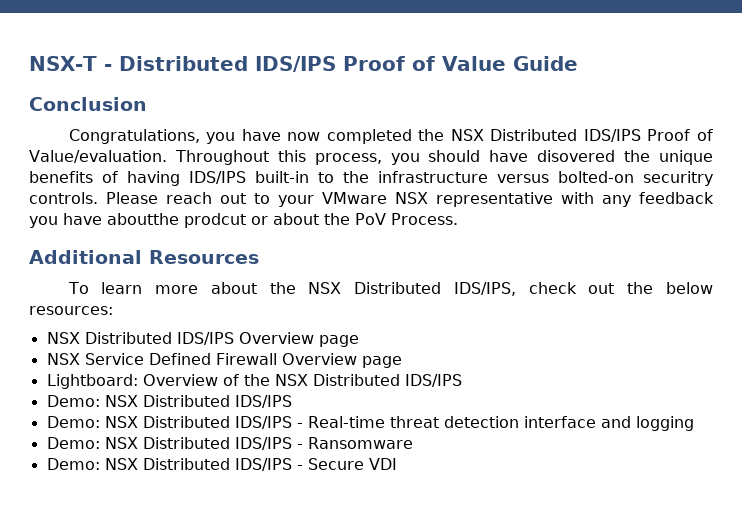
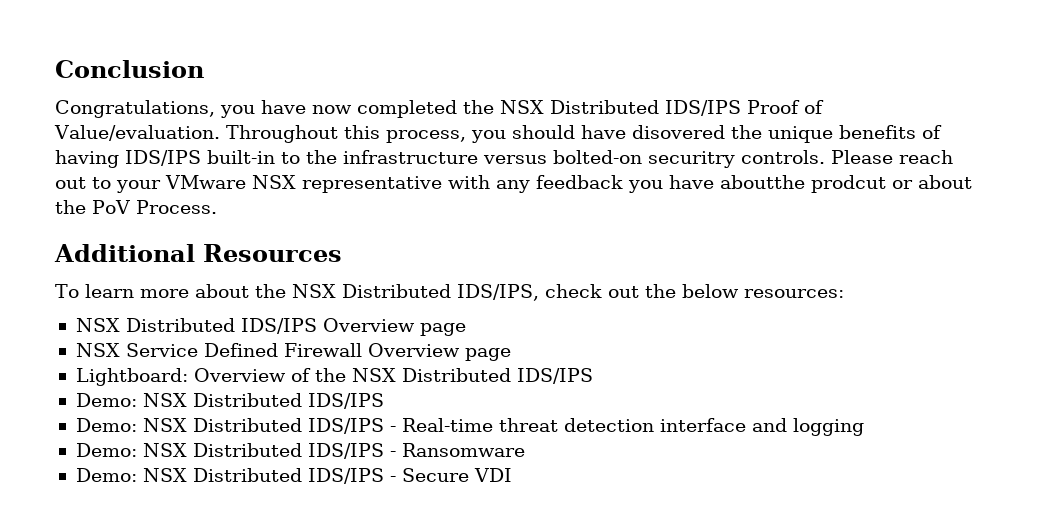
[29,56,578,72] NSX-T - Distributed IDS/IPS Proof of Value Guide // -> (55, 69) none

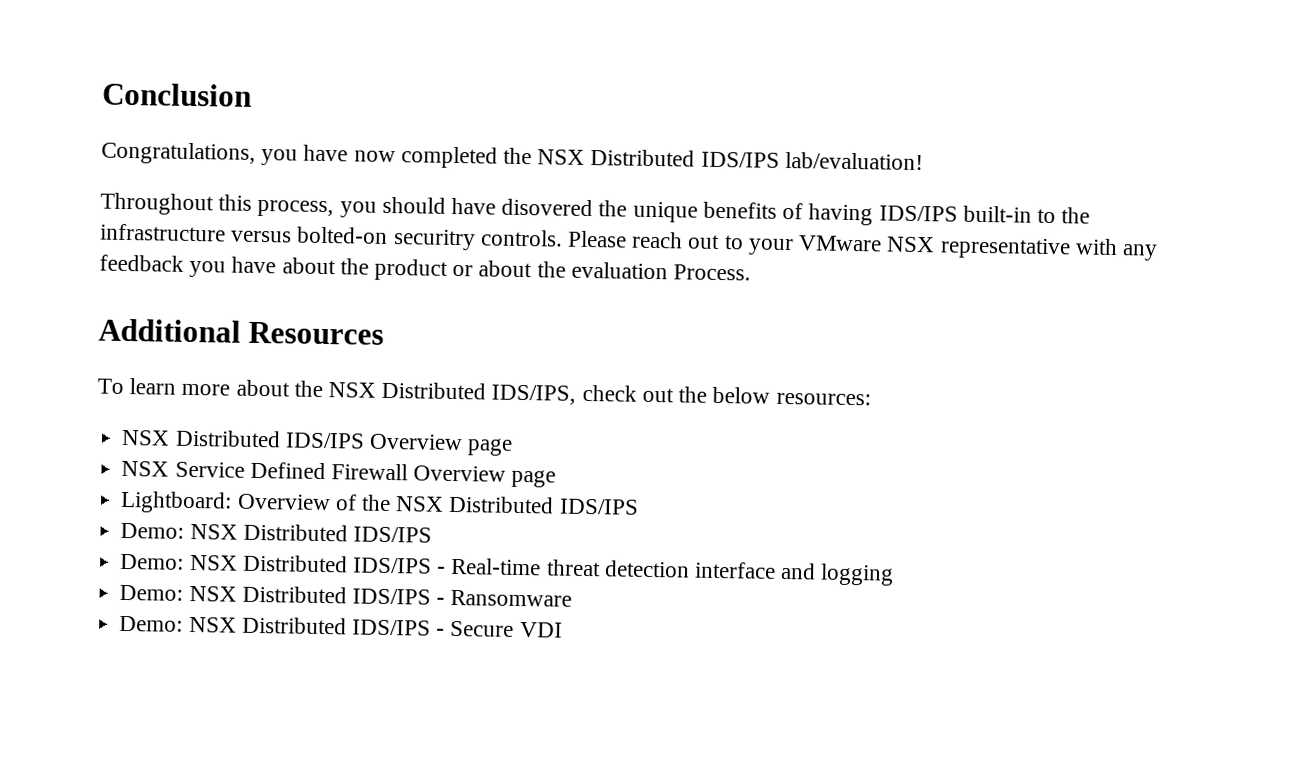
[747,100,824,114] [54,125,220,141] Proof of Value/evaluation. -> [784,151,924,171] lab/evaluation! //
[720,175,886,193] aboutthe prodcut -> [281,257,449,281] about the product
[92,200,130,214] PoV -> [570,261,668,280] evaluation

